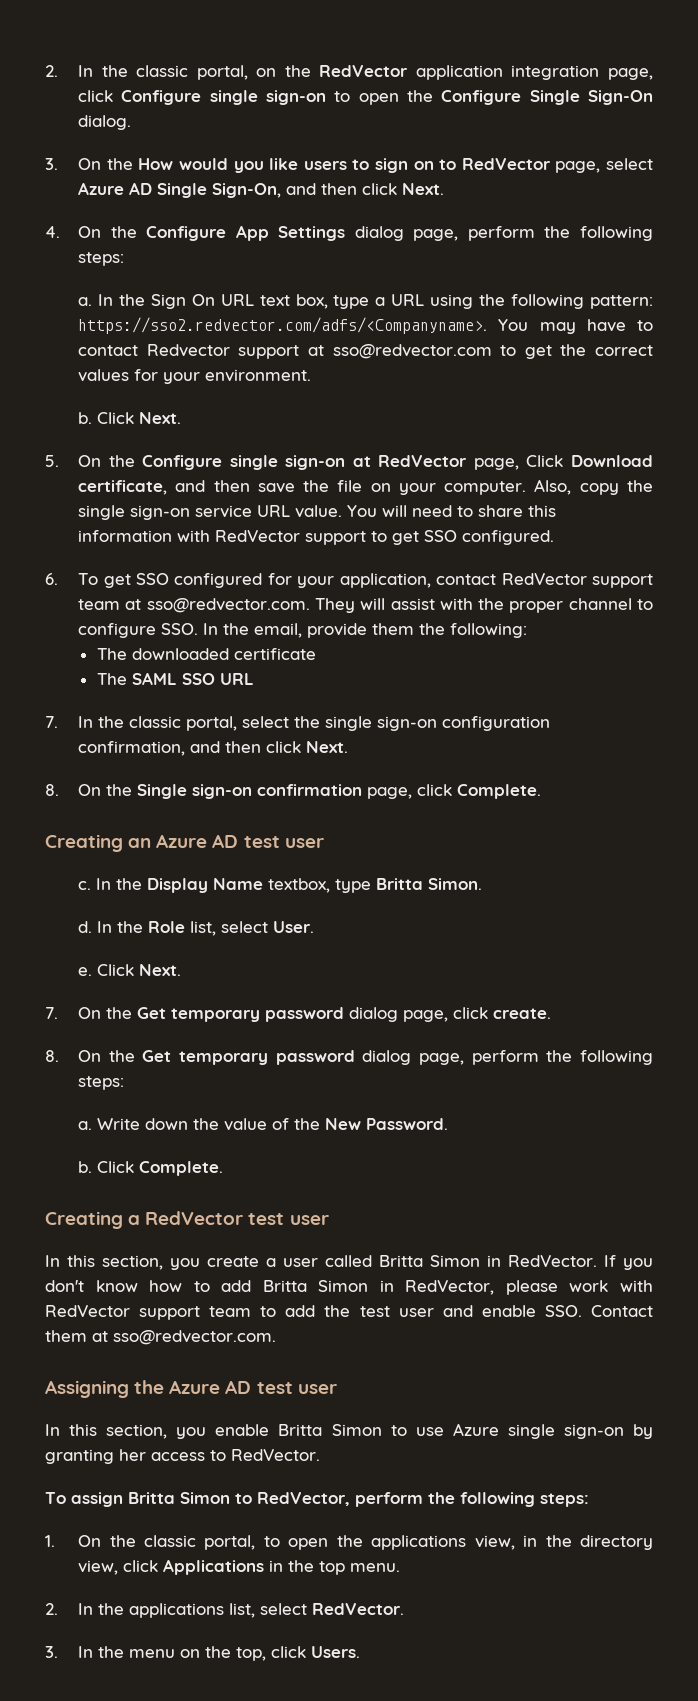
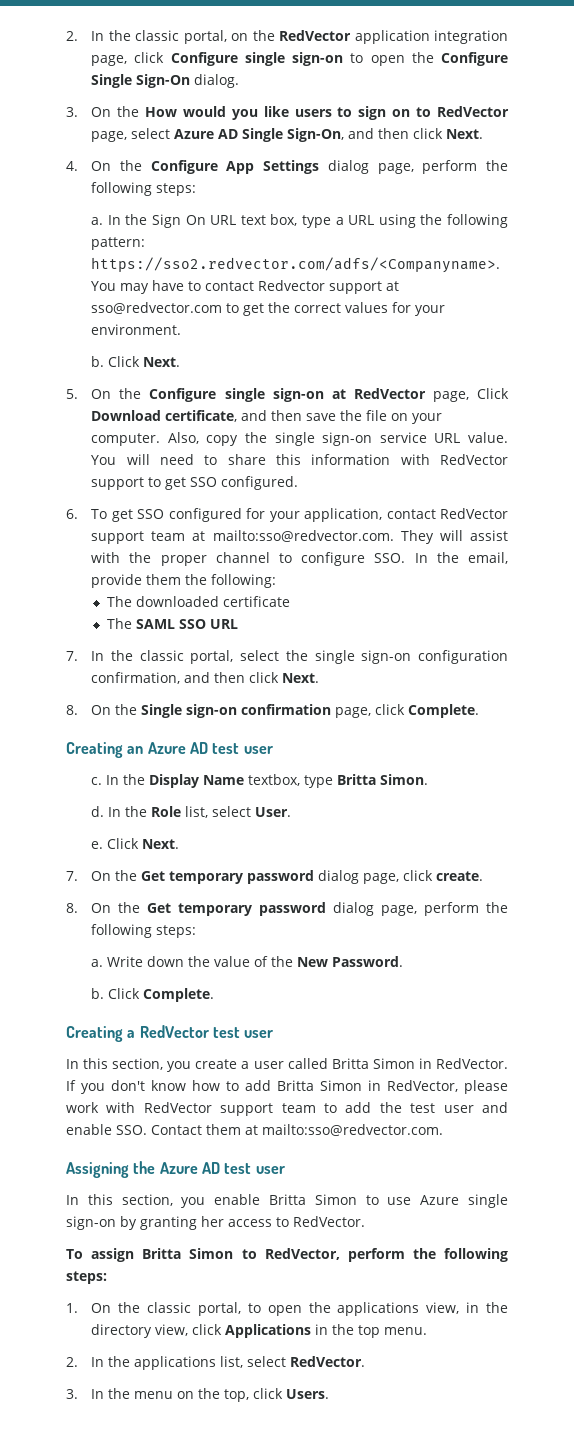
[146,598,310,613] sso@redvector.com. -> [212,530,394,542] mailto:sso@redvector.com.
[113,1330,276,1345] sso@redvector.com. -> [262,1124,443,1136] mailto:sso@redvector.com.

